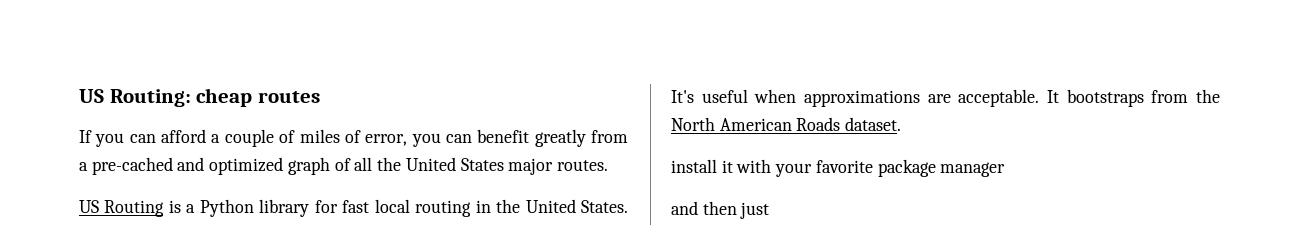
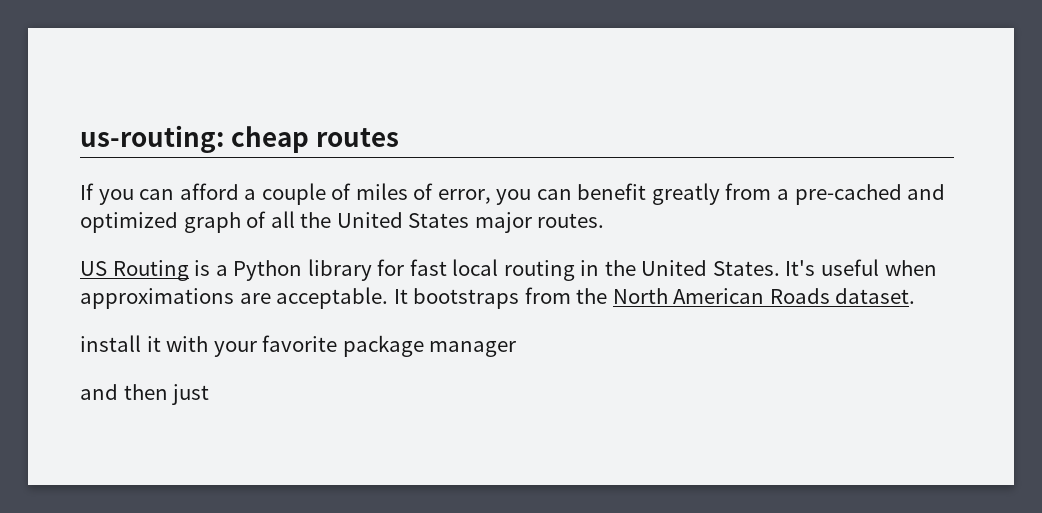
[79,89,191,107] US Routing: -> [80,125,224,153] us-routing:

